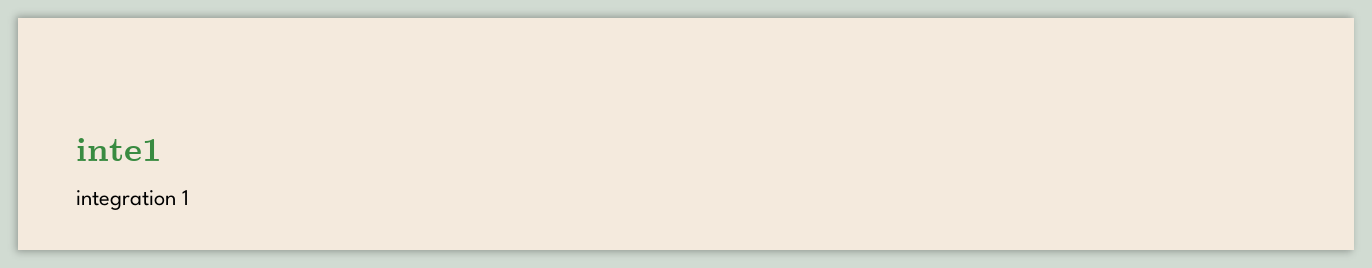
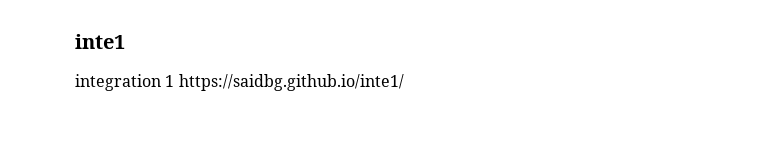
(190, 197) none -> [178,74,404,91] https://saidbg.github.io/inte1/

